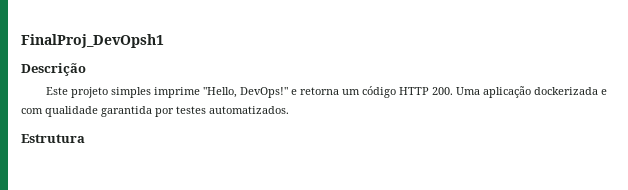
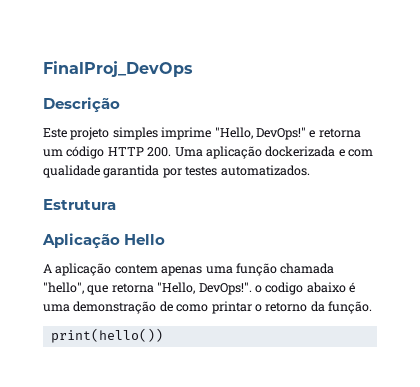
[21,34,164,48] FinalProj_DevOpsh1 -> [43,61,193,77] FinalProj_DevOps
(85, 138) none -> [42,233,166,249] [43,263,335,276] [43,282,356,295] [43,301,372,314] [50,328,163,343] // Aplicação Hello // A aplicação contem apenas uma função chamada "hello", que retorna "Hello, DevOps!". o codigo abaixo é uma demonstração de como printar o retorno da função. // print(hello())

